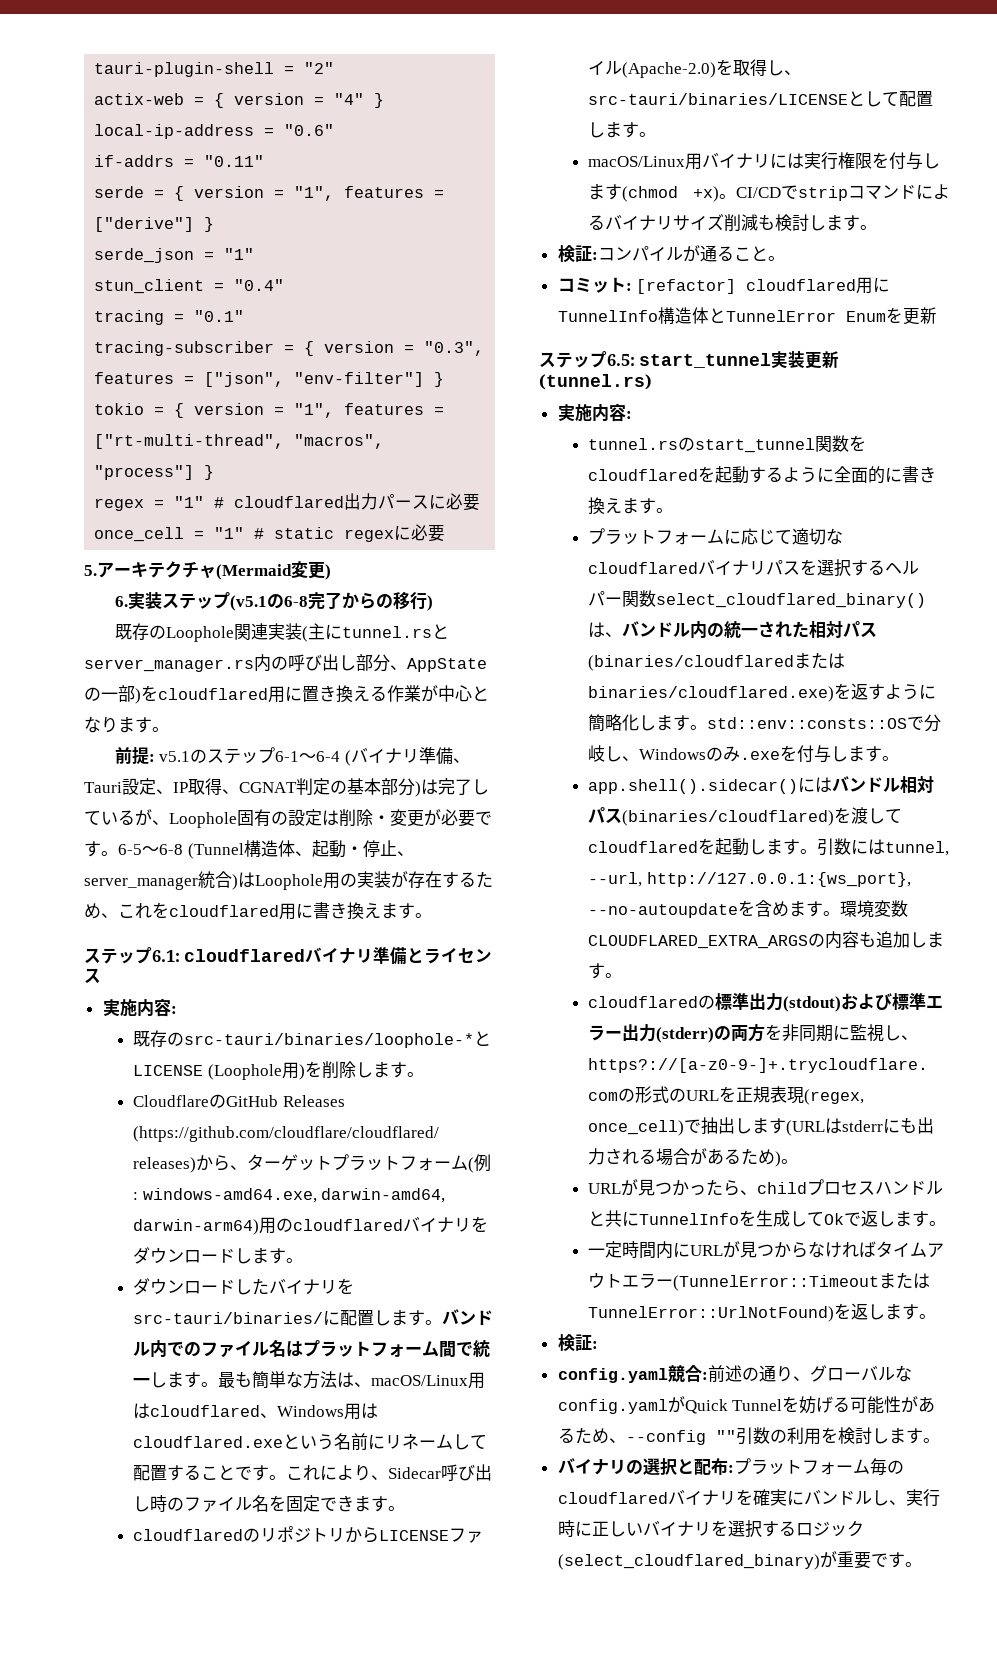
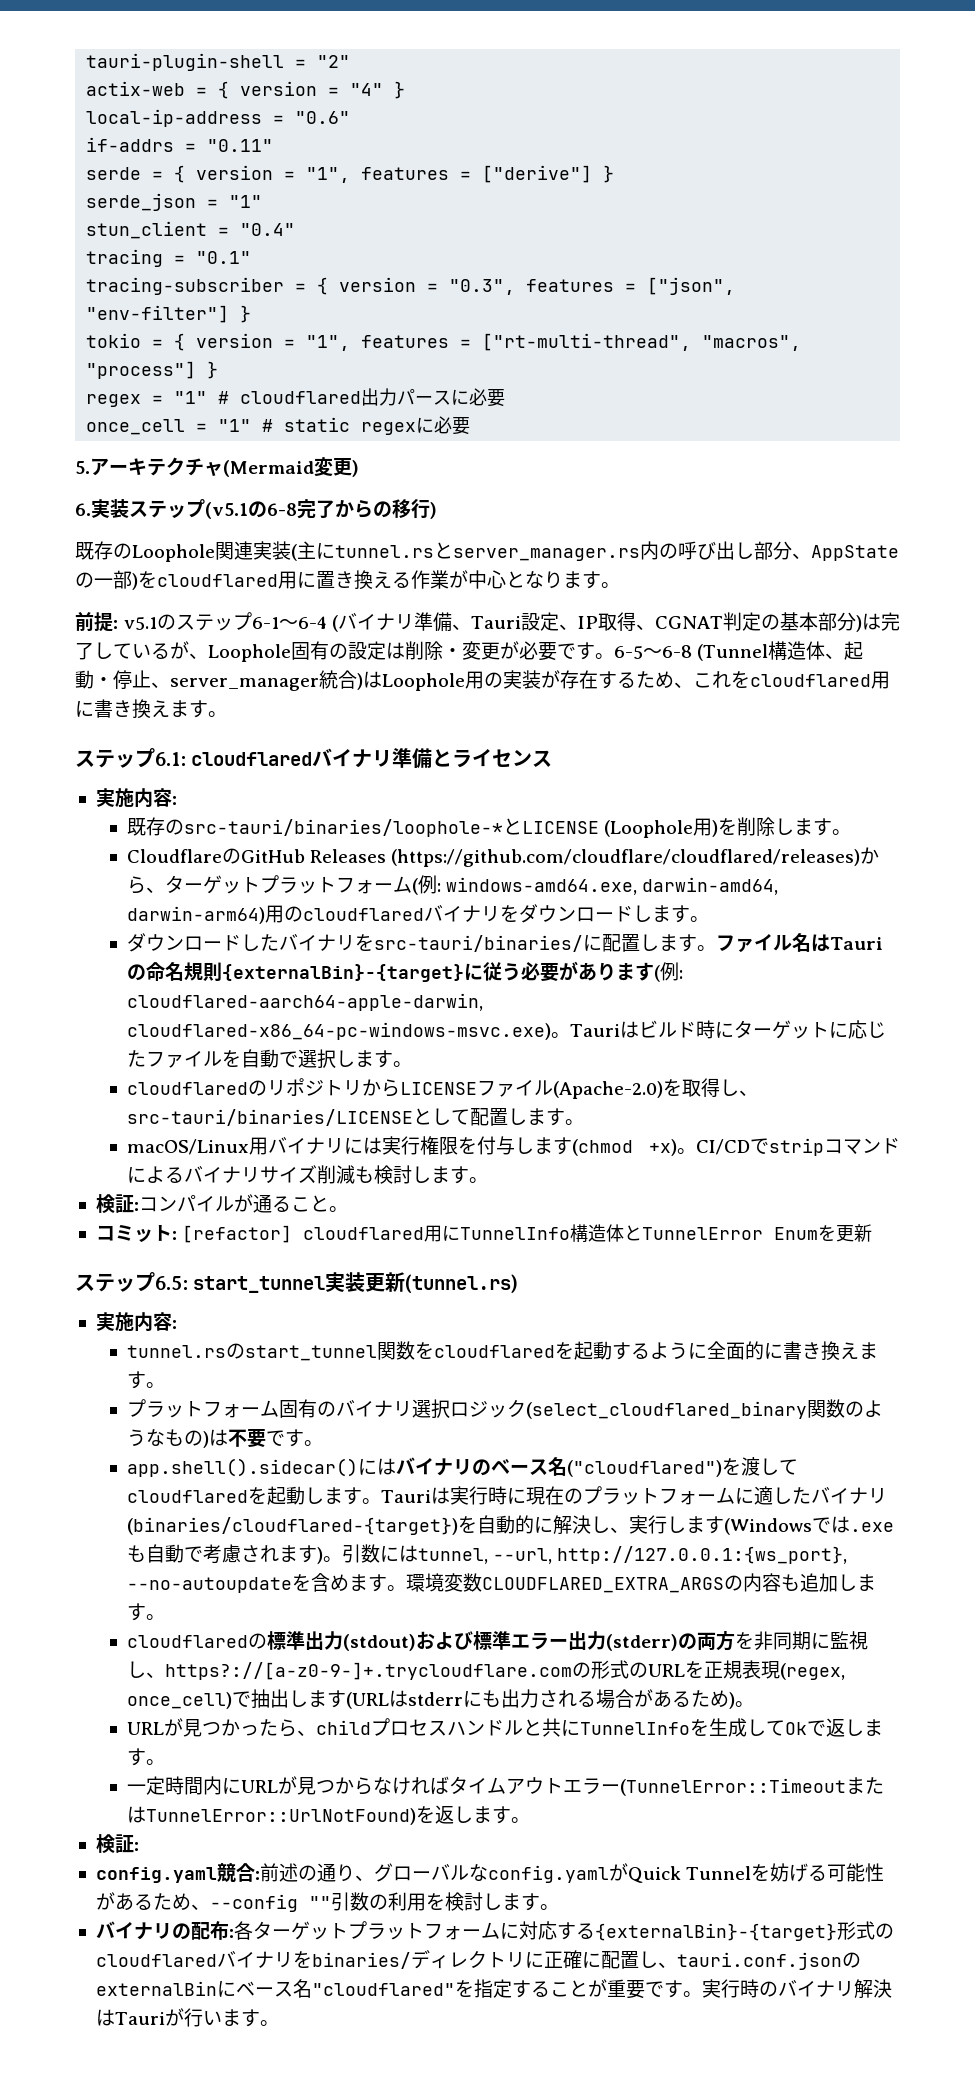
[442,1309,494,1325] [133,1340,491,1358] [133,1371,486,1389] [133,1403,379,1420] [133,1433,488,1451] [133,1464,493,1481] [133,1495,355,1512] バンドル内でのファイル名はプラットフォーム間で統一します。最も簡単な方法は、macOS/Linux用はcloudflared、Windows用はcloudflared.exeという名前にリネームして配置することです。これにより、Sidecar呼び出し時のファイル名を固定でき -> [716,933,884,953] [127,961,684,982] [127,993,484,1011] [127,1020,887,1040] [127,1049,356,1069] ファイル名はTauriの命名規則{externalBin}-{target}に従う必要があります(例: cloudflared-aarch64-apple-darwin, cloudflared-x86_64-pc-windows-msvc.exe)。Tauriはビルド時にターゲットに応じたファイルを自動で選択し
[724,528,844,545] [588,559,920,577] [588,590,927,608] [588,621,878,639] [588,652,846,671] [588,683,937,702] [588,714,942,732] [588,745,866,763] に応じて適切なcloudflaredバイナリパスを選択するヘルパー関数select_cloudflared_binary()は、バンドル内の統一された相対パス(binaries/cloudflaredまたはbinaries/cloudflared.exe)を返すように簡略化します。std::env::consts::OSで分岐し、Windowsのみ.exeを付与しま -> [279,1399,884,1419] [127,1429,286,1448] 固有のバイナリ選択ロジック(select_cloudflared_binary関数のようなもの)は不要で
[849,776,935,793] [588,807,835,826] ンドル相対パス(binaries/cloudflared) -> [415,1457,723,1477] イナリのベース名("cloudflared")
(818, 851) none -> [381,1486,888,1505] [127,1515,895,1535] [127,1544,343,1564] Tauriは実行時に現在のプラットフォームに適したバイナリ(binaries/cloudflared-{target})を自動的に解決し、実行します(Windowsでは.exeも自動で考慮されます)。
[642,1458,694,1475] 選択と -> (191, 1931) none
[733,1458,904,1475] [557,1489,940,1507] [557,1520,864,1538] [557,1551,888,1570] プラットフォーム毎のcloudflaredバイナリを確実にバンドルし、実行時に正しいバイナリを選択するロジック(select_cloudflared_binary)が重要で -> [233,1921,894,1941] [95,1950,861,1970] [95,1979,892,1999] [95,2008,241,2027] 各ターゲットプラットフォームに対応する{externalBin}-{target}形式のcloudflaredバイナリをbinaries/ディレクトリに正確に配置し、tauri.conf.jsonのexternalBinにベース名"cloudflared"を指定することが重要です。実行時のバイナリ解決はTauriが行いま

